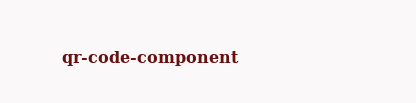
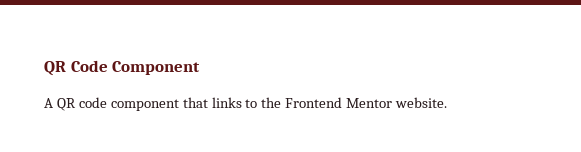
[62,51,239,66] qr-code-component -> [44,60,201,76] [44,97,448,111] QR Code Component // A QR code component that links to the Frontend Mentor website.

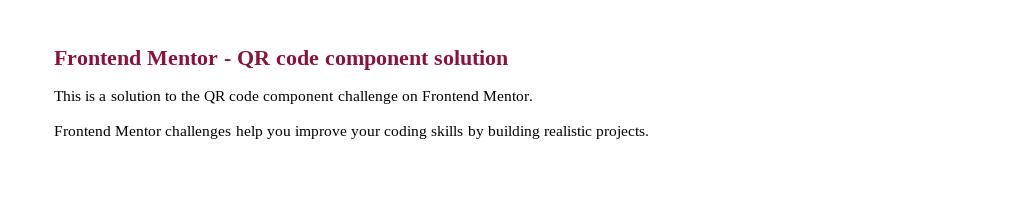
[44,60,201,76] [44,97,448,111] QR Code Component // A QR code component that links to the Frontend Mentor website. -> [54,50,508,70] [54,91,534,104] [54,126,650,139] Frontend Mentor - QR code component solution // This is a solution to the QR code component challenge on Frontend Mentor. // Frontend Mentor challenges help you improve your coding skills by building realistic projects.

